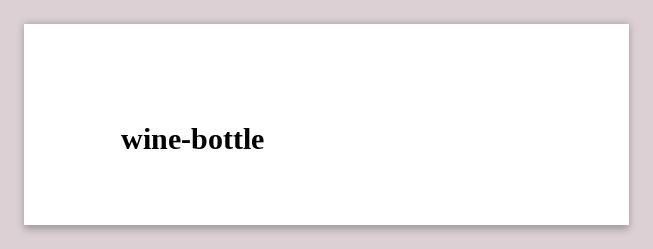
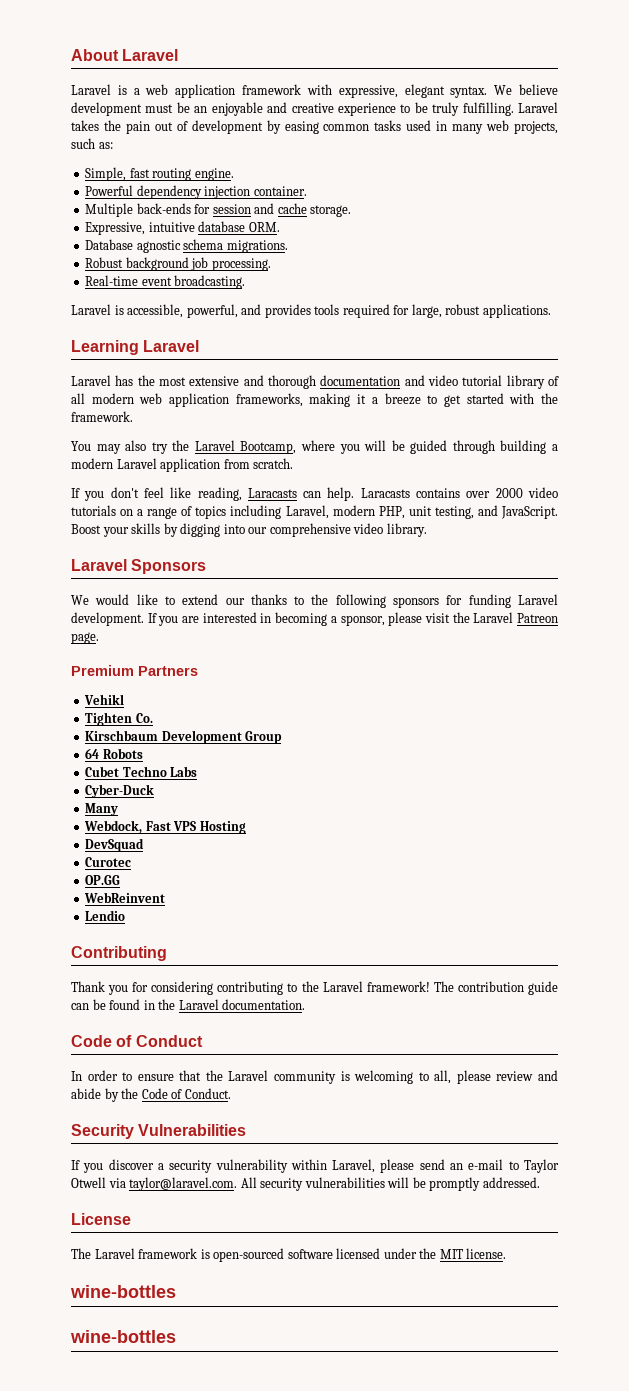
[121,128,264,149] wine-bottle -> [71,49,179,61] [71,84,558,98] [71,102,559,116] [71,120,559,134] [71,138,113,149] [85,167,234,181] [85,185,307,199] [85,203,352,217] [85,221,280,235] [85,239,288,253] [85,257,271,271] [85,275,246,289] [71,304,551,318] [71,340,200,355] [71,375,559,389] [71,393,558,407] [71,411,133,422] [71,440,558,454] [71,458,294,472] [71,487,559,501] [71,505,559,519] [71,523,427,537] [71,559,207,574] [71,594,559,608] [71,612,558,626] [71,632,99,644] [71,665,198,676] [84,694,125,705] [85,712,153,726] [85,730,283,744] [85,748,143,759] [85,766,198,777] [85,784,155,798] [85,803,119,816] [84,820,246,834] [85,838,145,852] [85,857,132,867] [85,875,121,885] [84,892,166,903] [85,910,126,921] [71,946,167,961] [71,981,558,995] [71,999,306,1010] [71,1035,203,1047] [71,1070,558,1084] [71,1088,231,1102] [71,1124,247,1139] [71,1159,560,1173] [71,1177,540,1191] [71,1213,131,1225] [71,1248,507,1262] [70,1285,176,1298] [70,1330,176,1343] About Laravel // Laravel is a web application framework with expressive, elegant syntax. We believe development must be an enjoyable and creative experience to be truly fulfilling. Laravel takes the pain out of development by easing common tasks used in many web projects, such as: // Simple, fast routing engine. // Powerful dependency injection container. // Multiple back-ends for session and cache storage. // Expressive, intuitive database ORM. // Database agnostic schema migrations. // Robust background job processing. // Real-time event broadcasting. // Laravel is accessible, powerful, and provides tools required for large, robust applications. // Learning Laravel // Laravel has the most extensive and thorough documentation and video tutorial library of all modern web application frameworks, making it a breeze to get started with the framework. // You may also try the Laravel Bootcamp, where you will be guided through building a modern Laravel application from scratch. // If you don't feel like reading, Laracasts can help. Laracasts contains over 2000 video tutorials on a range of topics including Laravel, modern PHP, unit testing, and JavaScript. Boost your skills by digging into our comprehensive video library. // Laravel Sponsors // We would like to extend our thanks to the following sponsors for funding Laravel development. If you are interested in becoming a sponsor, please visit the Laravel Patreon page. // Premium Partners // Vehikl // Tighten Co. // Kirschbaum Development Group // 64 Robots // Cubet Techno Labs // Cyber-Duck // Many // Webdock, Fast VPS Hosting // DevSquad // Curotec // OP.GG // WebReinvent // Lendio // Contributing // Thank you for considering contributing to the Laravel framework! The contribution guide can be found in the Laravel documentation. // Code of Conduct // In order to ensure that the Laravel community is welcoming to all, please review and abide by the Code of Conduct. // Security Vulnerabilities // If you discover a security vulnerability within Laravel, please send an e-mail to Taylor Otwell via taylor@laravel.com. All security vulnerabilities will be promptly addressed. // License // The Laravel framework is open-sourced software licensed under the MIT license. // wine-bottles // wine-bottles

